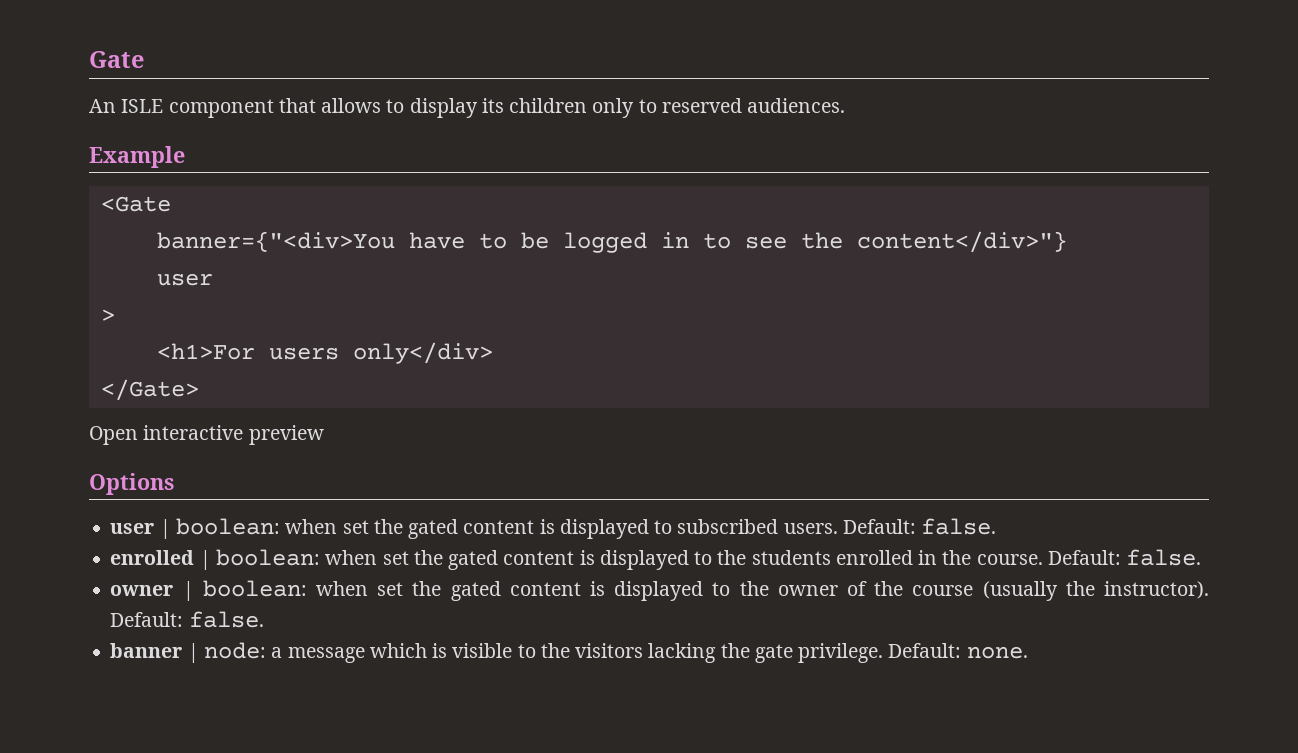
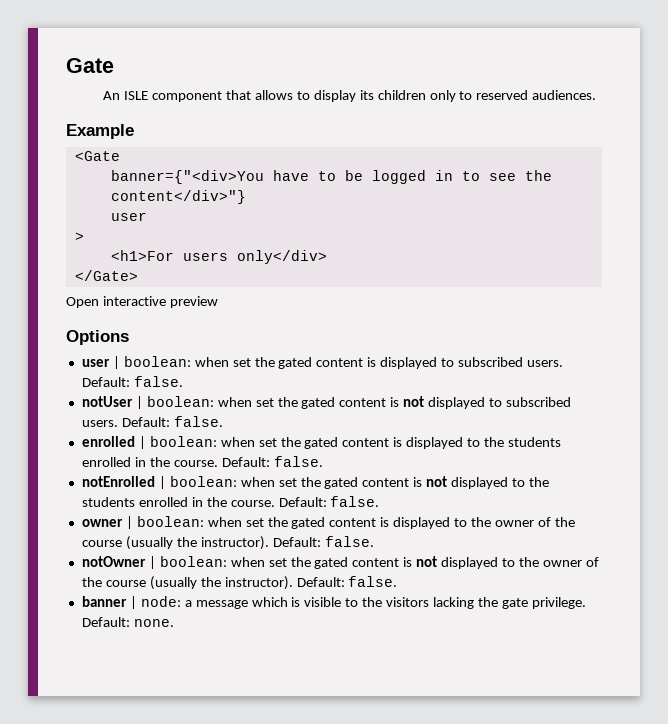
(997, 526) none -> [81,396,571,409] [81,416,223,427] // notUser | boolean: when set the gated content is not displayed to subscribed users. Default: false.
(1202, 557) none -> [81,476,549,489] [81,496,380,507] // notEnrolled | boolean: when set the gated content is not displayed to the students enrolled in the course. Default: false.
(264, 619) none -> [81,556,599,569] [81,576,398,590] // notOwner | boolean: when set the gated content is not displayed to the owner of the course (usually the instructor). Default: false.

